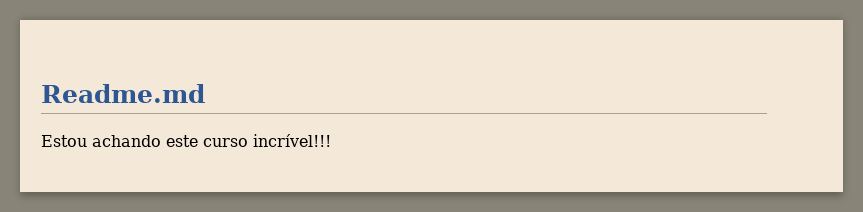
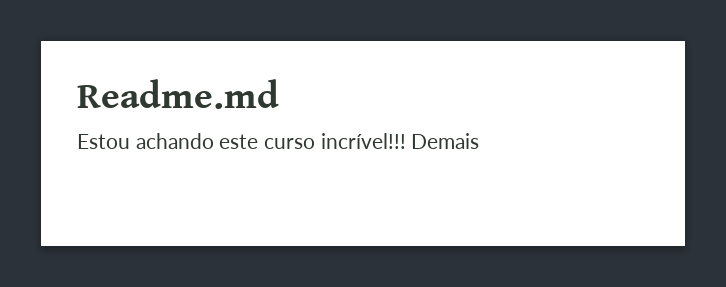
(331, 140) none -> [411,133,480,149] Demais

